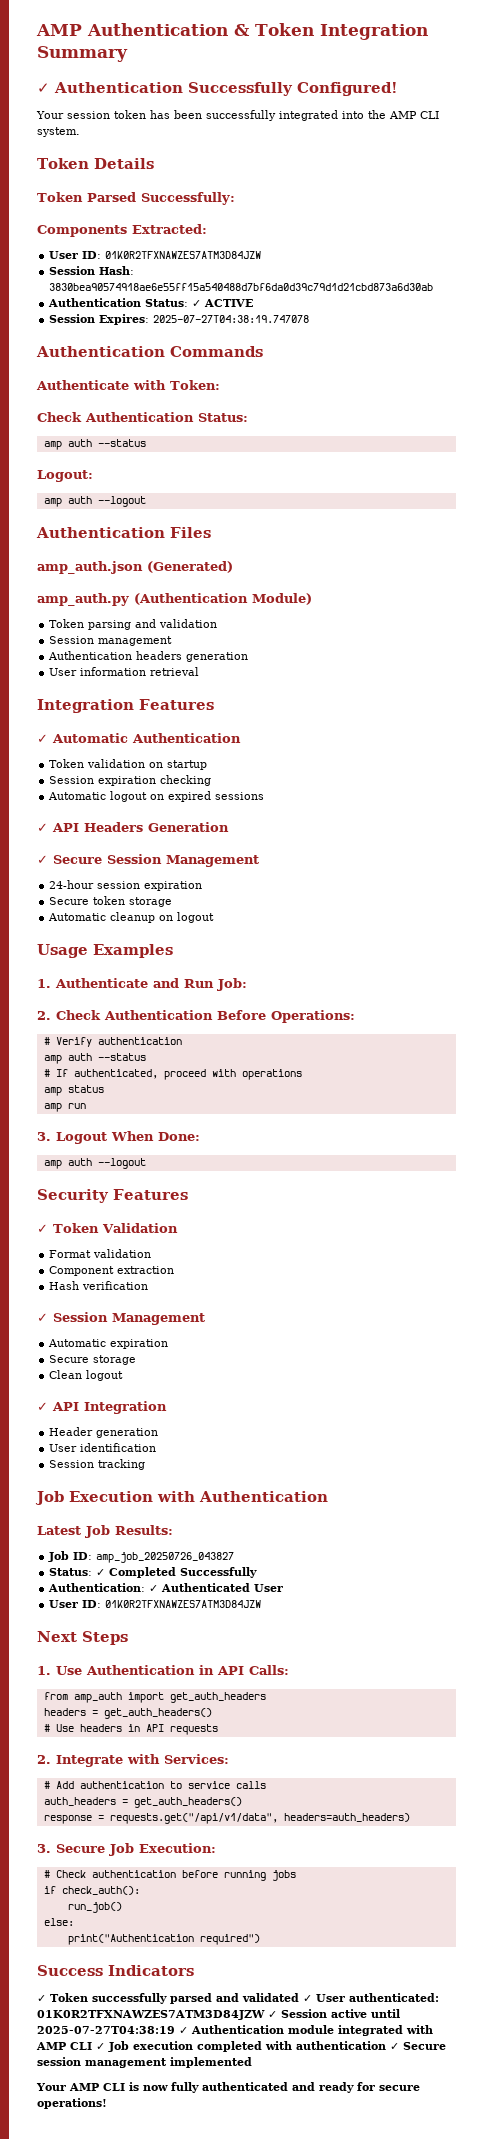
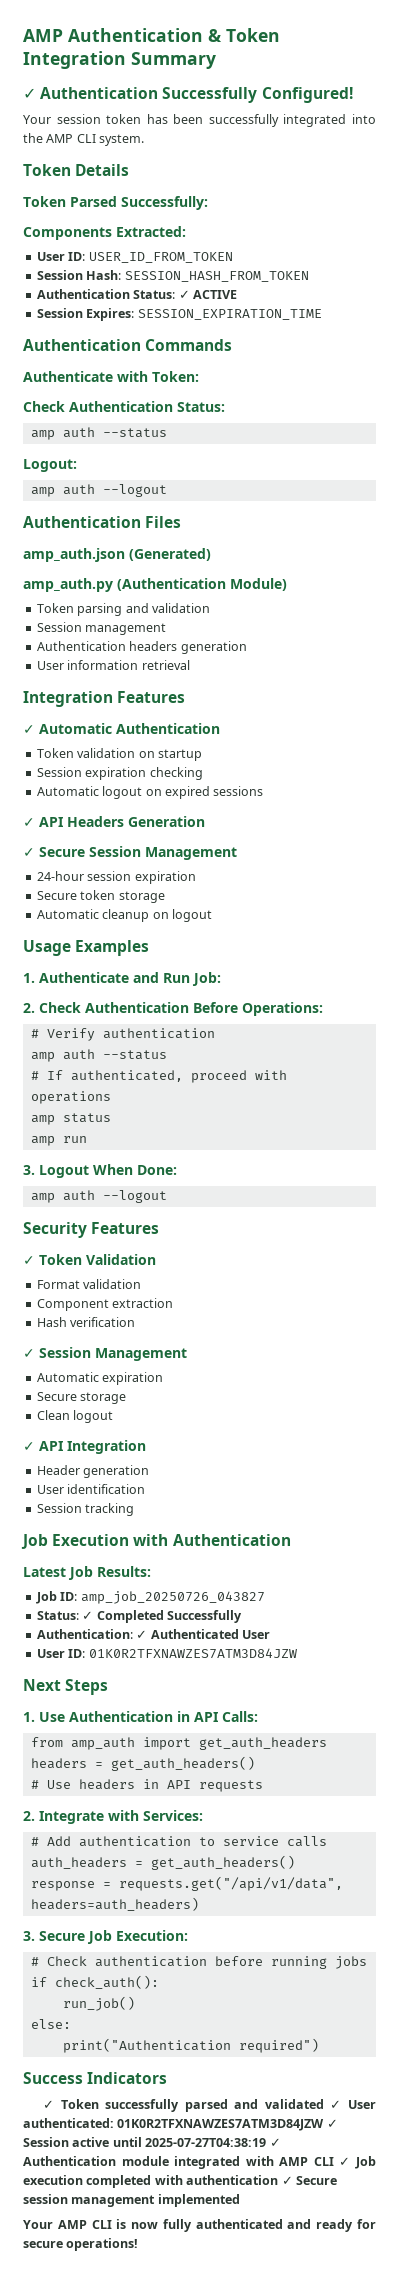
[105,251,262,259] 01K0R2TFXNAWZES7ATM3D84JZW -> [88,252,233,263] USER_ID_FROM_TOKEN
[49,283,434,291] 3830bea90574918ae6e55ff15a540488d7bf6da0d39c79d1d21cbd873a6d30ab -> [124,271,309,282] SESSION_HASH_FROM_TOKEN
[153,315,310,323] 2025-07-27T04:38:19.747078 -> [137,309,322,320] SESSION_EXPIRATION_TIME

